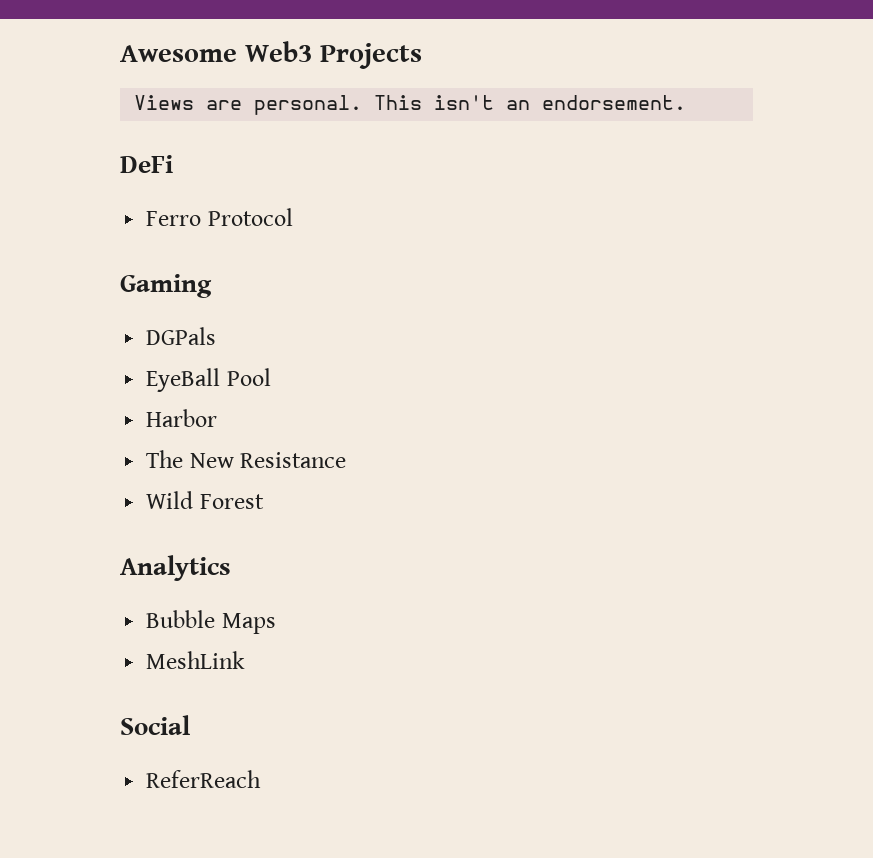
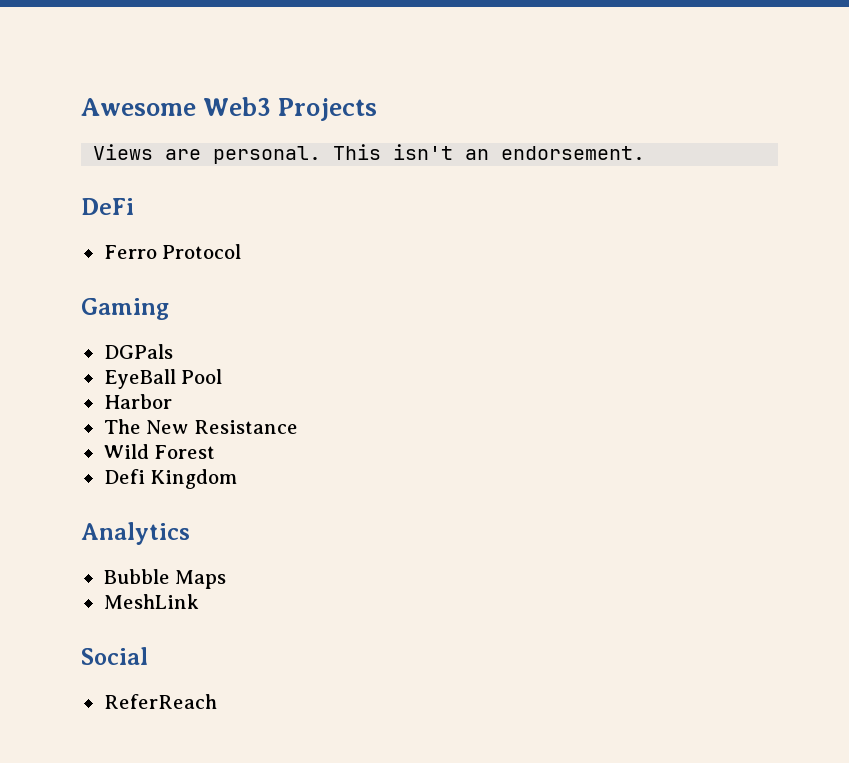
(264, 501) none -> [103,469,238,489] // Defi Kingdom

